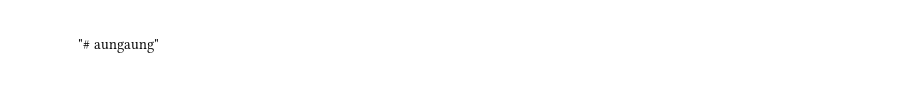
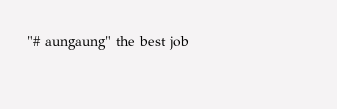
(159, 46) none -> [116,36,189,50] the best job

